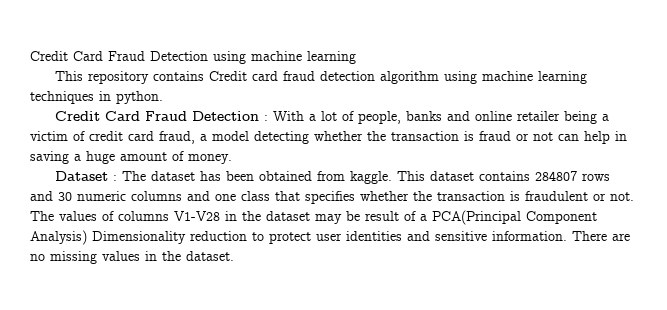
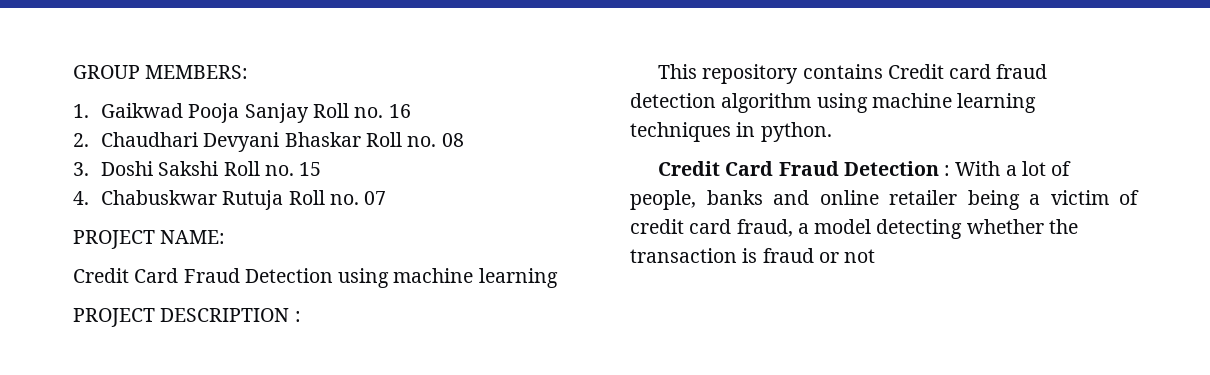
(30, 56) none -> [73,65,249,79] [73,103,411,123] [73,132,464,152] [73,161,322,176] [73,190,387,210] [73,230,226,249] GROUP MEMBERS: // 1. Gaikwad Pooja Sanjay Roll no. 16 // 2. Chaudhari Devyani Bhaskar Roll no. 08 // 3. Doshi Sakshi Roll no. 15 // 4. Chabuskwar Rutuja Roll no. 07 // PROJECT NAME: //
(356, 57) none -> [73,308,301,327] // PROJECT DESCRIPTION :
[558,131,627,144] [30,151,232,164] [54,171,610,184] [30,191,634,204] [30,210,597,225] [30,230,630,245] [30,251,234,264] can help in saving a huge amount of money. // Dataset : The dataset has been obtained from kaggle. This dataset contains 284807 rows and 30 numeric columns and one class that specifies whether the transaction is fraudulent or not. The values of columns V1-V28 in the dataset may be result of a PCA(Principal Component Analysis) Dimensionality reduction to protect user identities and sensitive information. There are no missing values in the dataset. -> (876, 256) none

